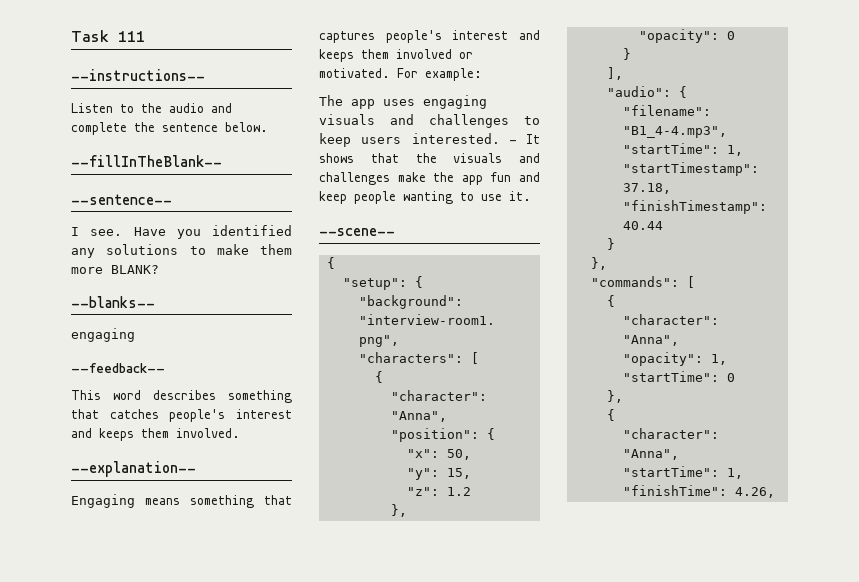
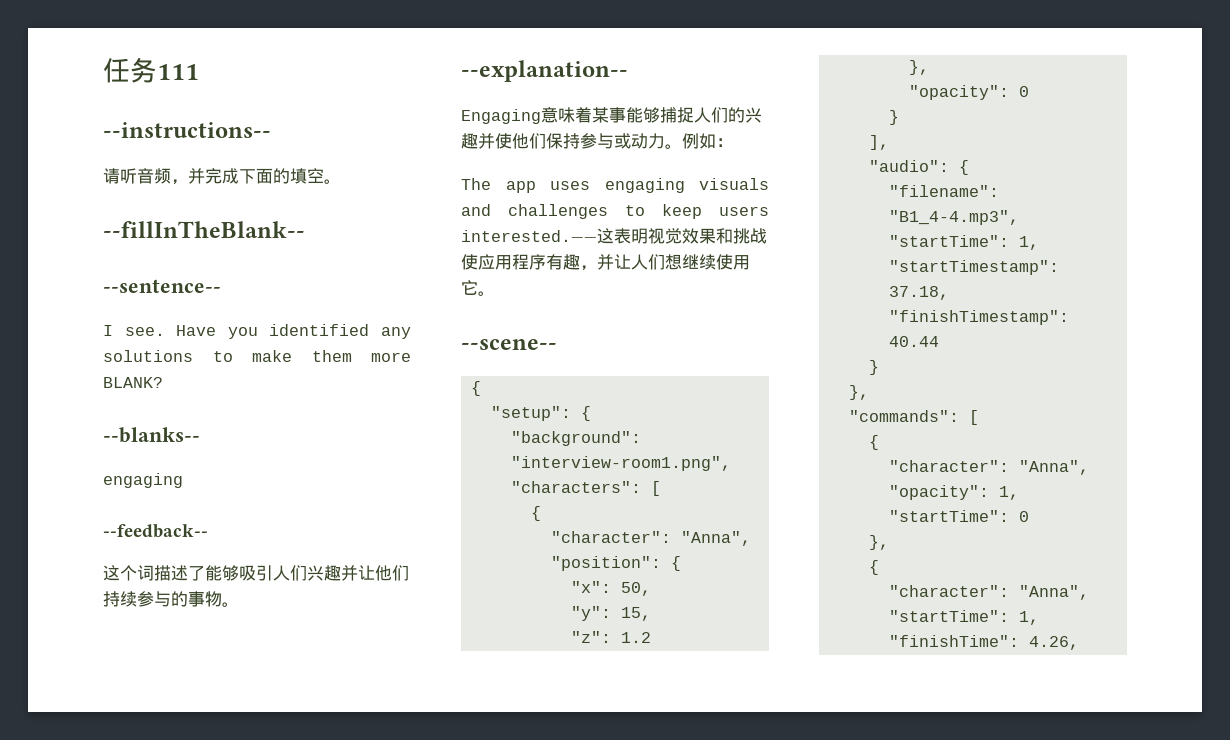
[71,30,109,42] Task -> [103,57,157,83] 任务
[71,103,232,113] [71,122,268,135] Listen to the audio and complete the sentence below. -> [103,168,341,185] 请听音频，并完成下面的填空。
[71,390,292,403] [71,409,292,422] [71,428,240,441] [71,461,196,477] [71,494,292,508] [319,30,540,43] [319,49,473,62] [319,68,482,81] This word describes something that catches people's interest and keeps them involved. // --explanation-- // Engaging means something that captures people's interest and keeps them involved or motivated. For example: -> [103,565,409,581] [103,591,239,607] [461,60,628,82] [461,107,762,124] [461,133,733,149] 这个词描述了能够吸引人们兴趣并让他们持续参与的事物。 // --explanation-- // Engaging意味着某事能够捕捉人们的兴趣并使他们保持参与或动力。例如：
[411,133,540,144] [319,153,540,163] [319,172,540,185] [319,191,531,204] interested. - It shows that the visuals and challenges make the app fun and keep people wanting to use it. -> [461,228,767,244] [461,254,750,271] [461,280,495,296] interested.——这表明视觉效果和挑战使应用程序有趣，并让人们想继续使用它。

